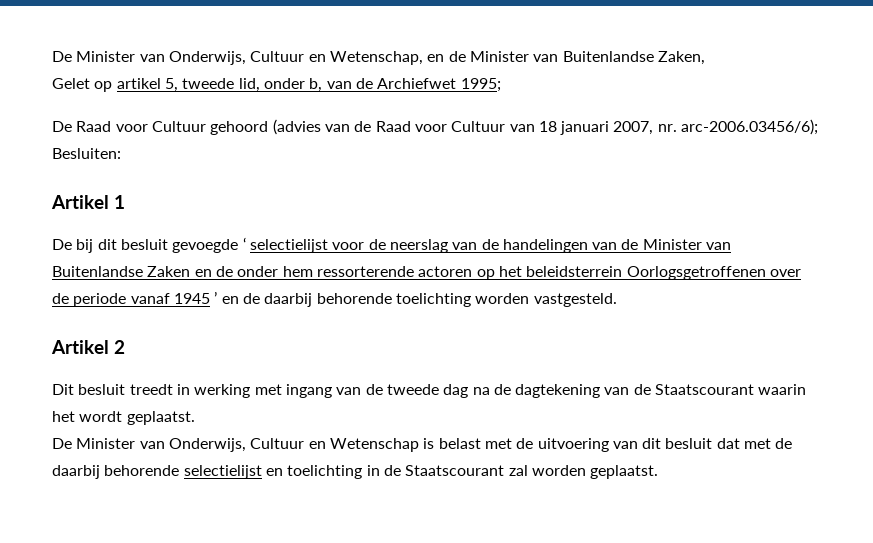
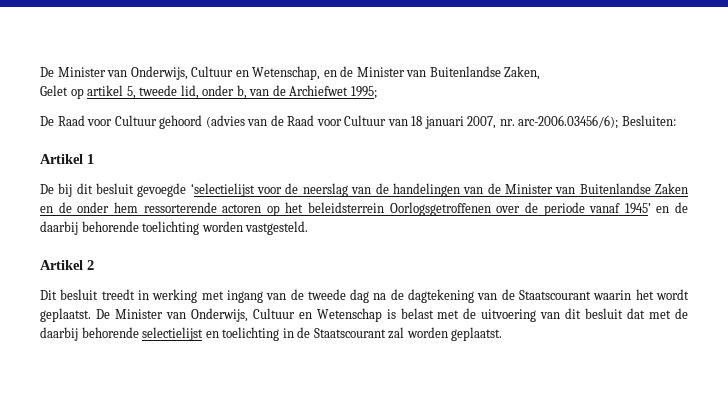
[242,237,328,253] ‘ selectielijst -> [190,183,255,197] ‘selectielijst
[173,291,218,304] 1945 ’ -> [624,203,651,214] 1945’
(195, 418) // -> (91, 315) none

